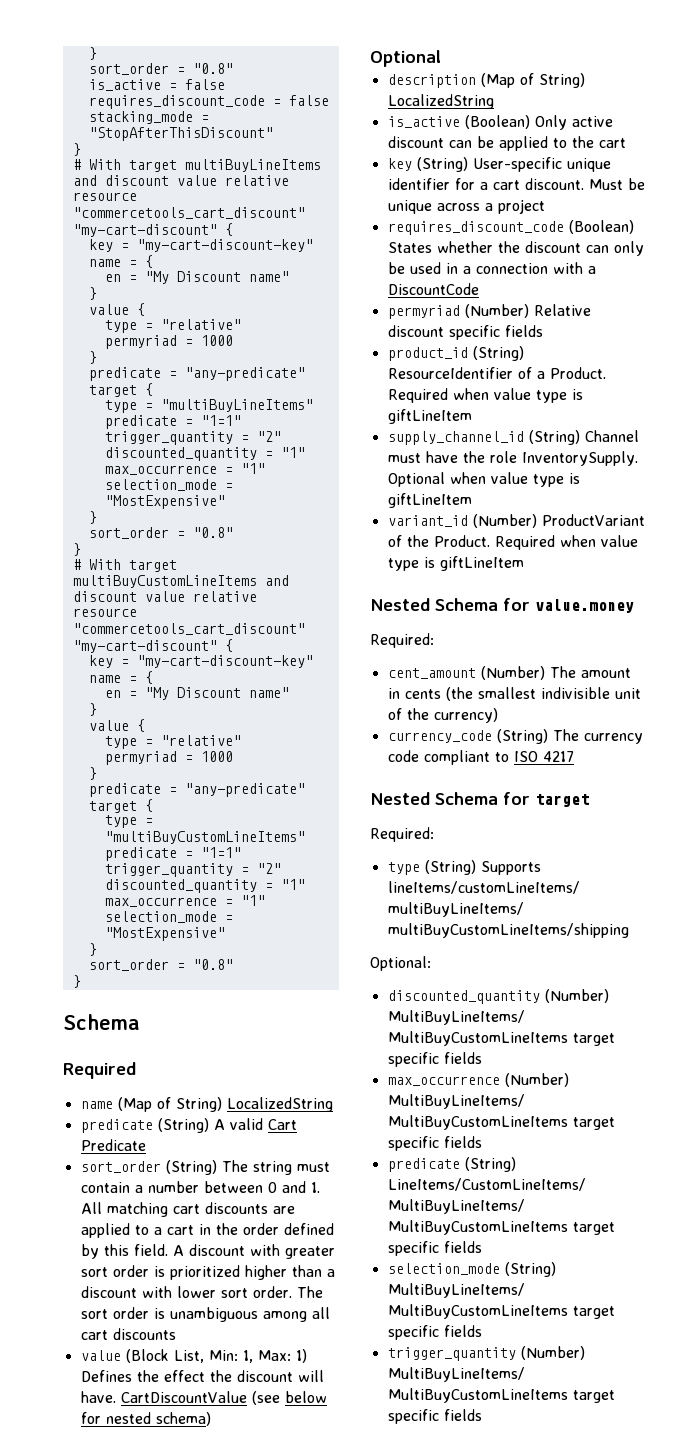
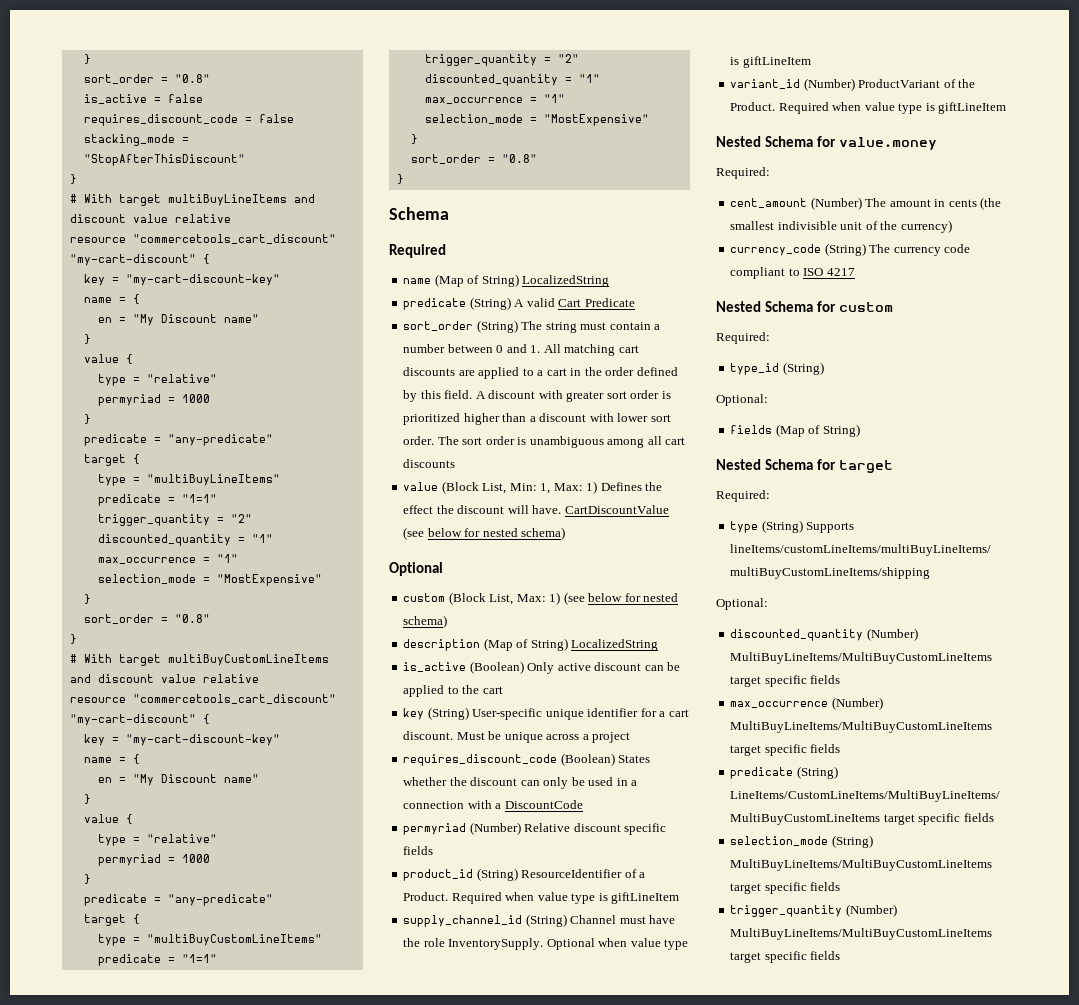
(441, 58) none -> [403,592,679,605] [403,615,448,628] // custom (Block List, Max: 1) (see below for nested schema)
(574, 756) none -> [716,301,894,312] [716,332,770,344] [730,362,824,375] [716,394,768,406] [730,424,860,437] // Nested Schema for custom // Required: // type_id (String) // Optional: // fields (Map of String)

